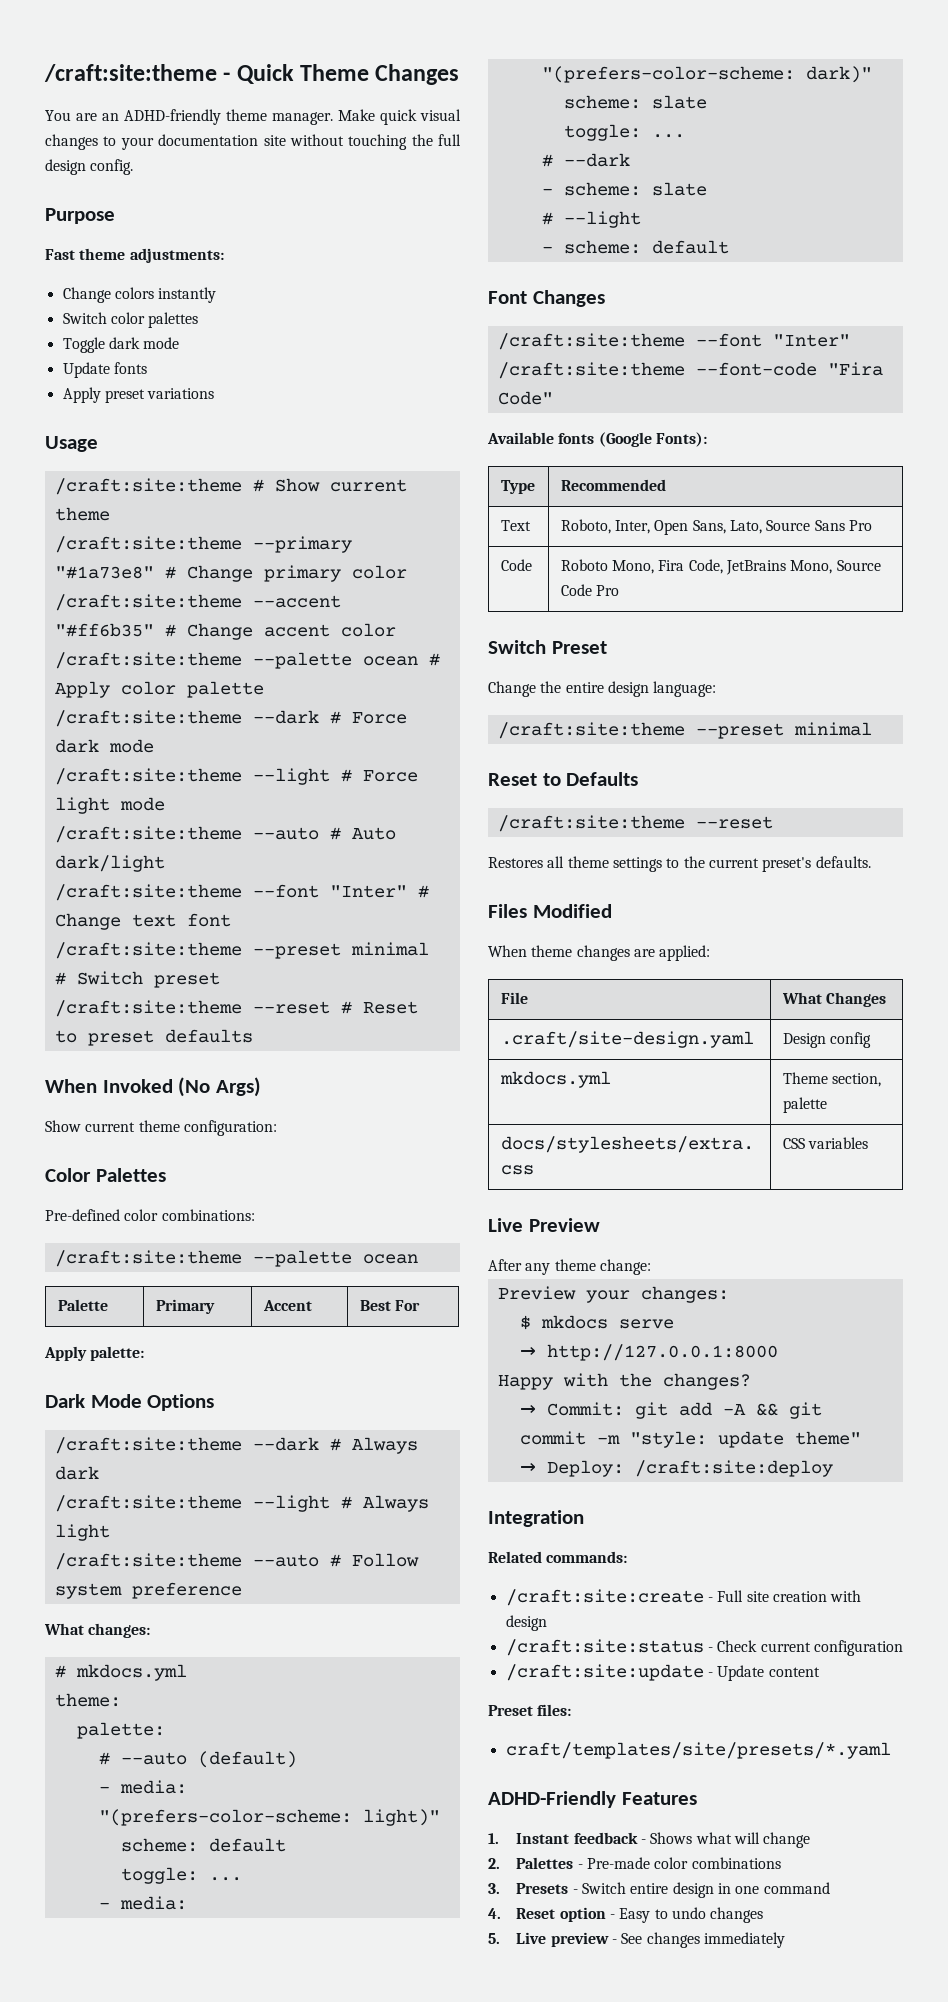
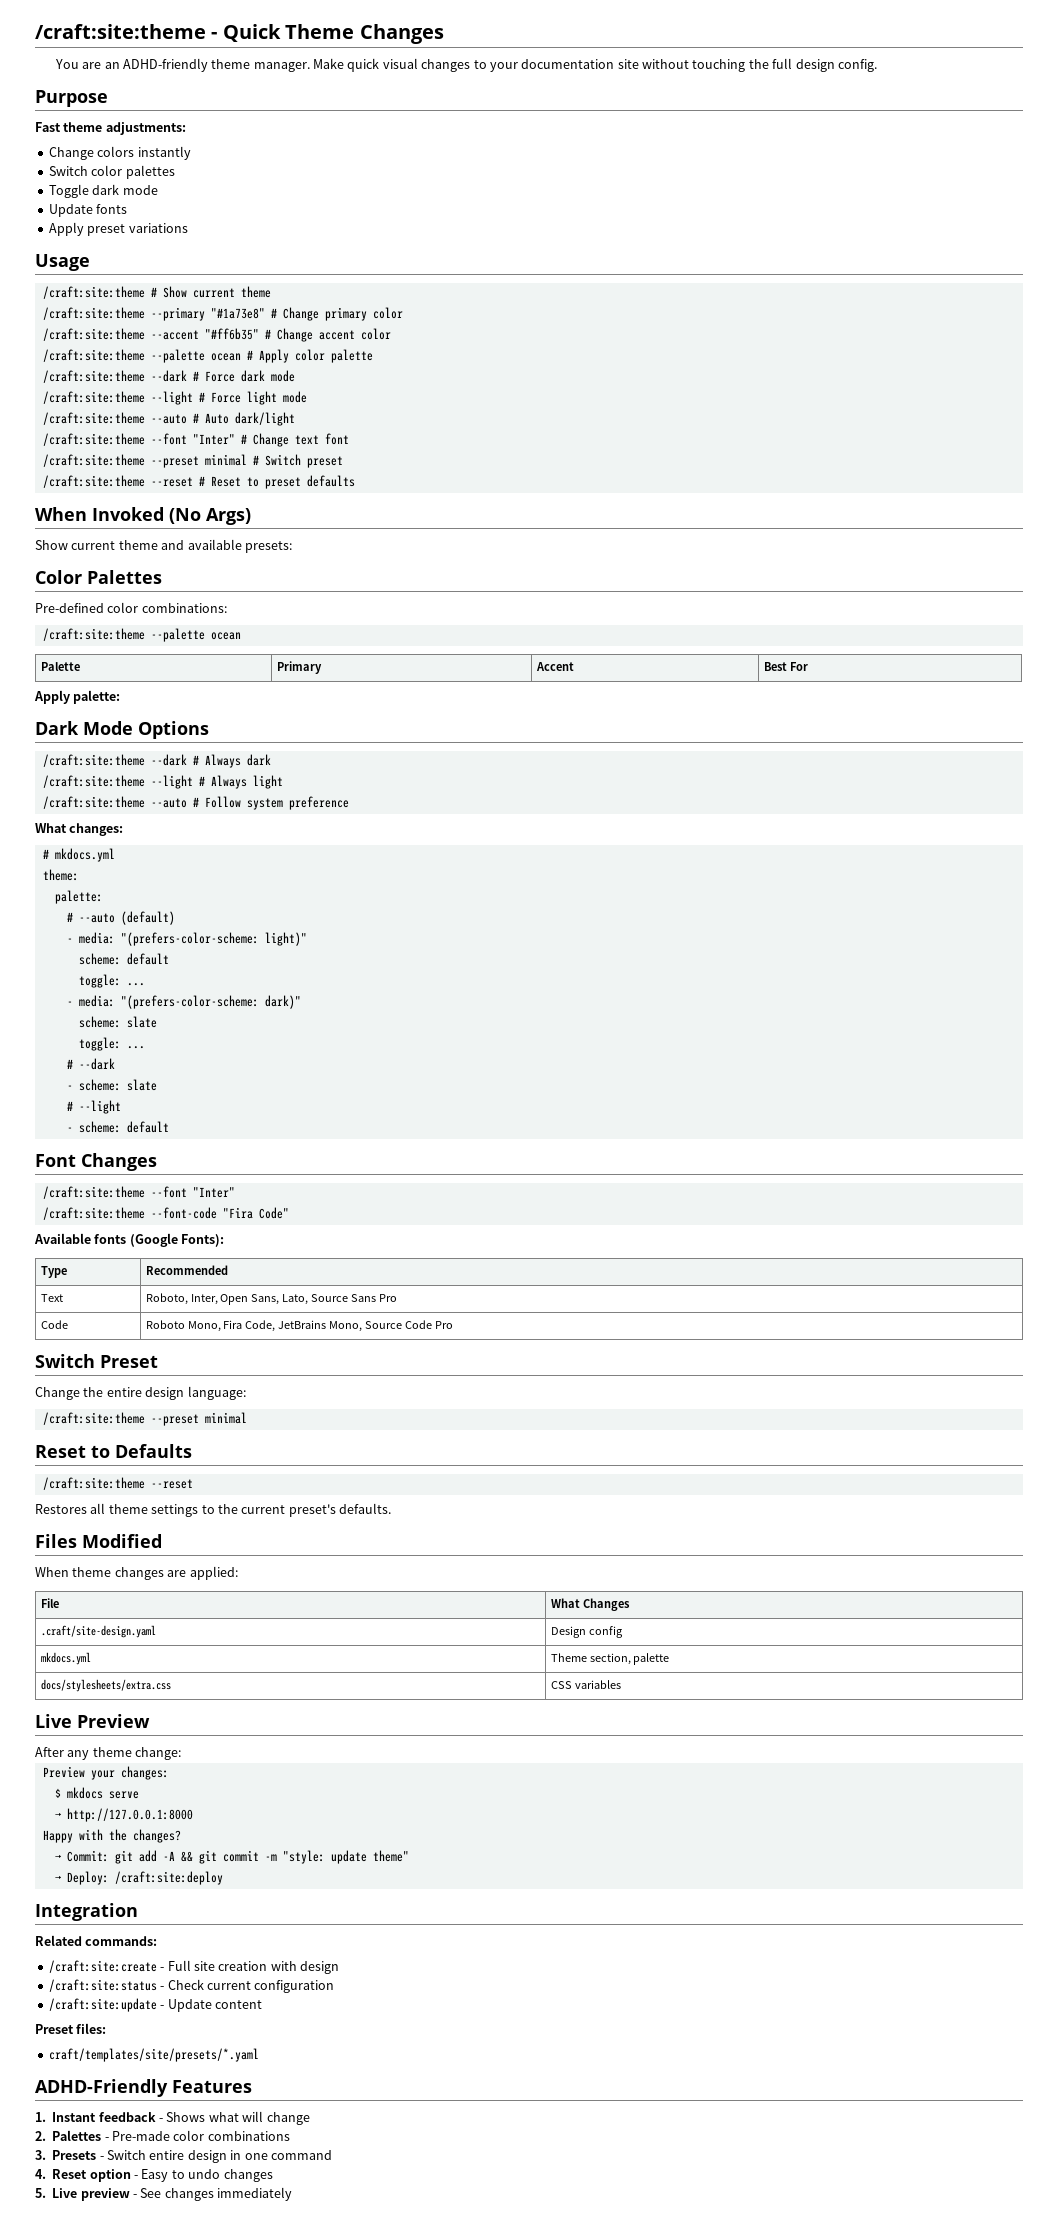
[183,1120,277,1136] configuration: -> [161,539,292,553] and available presets:

